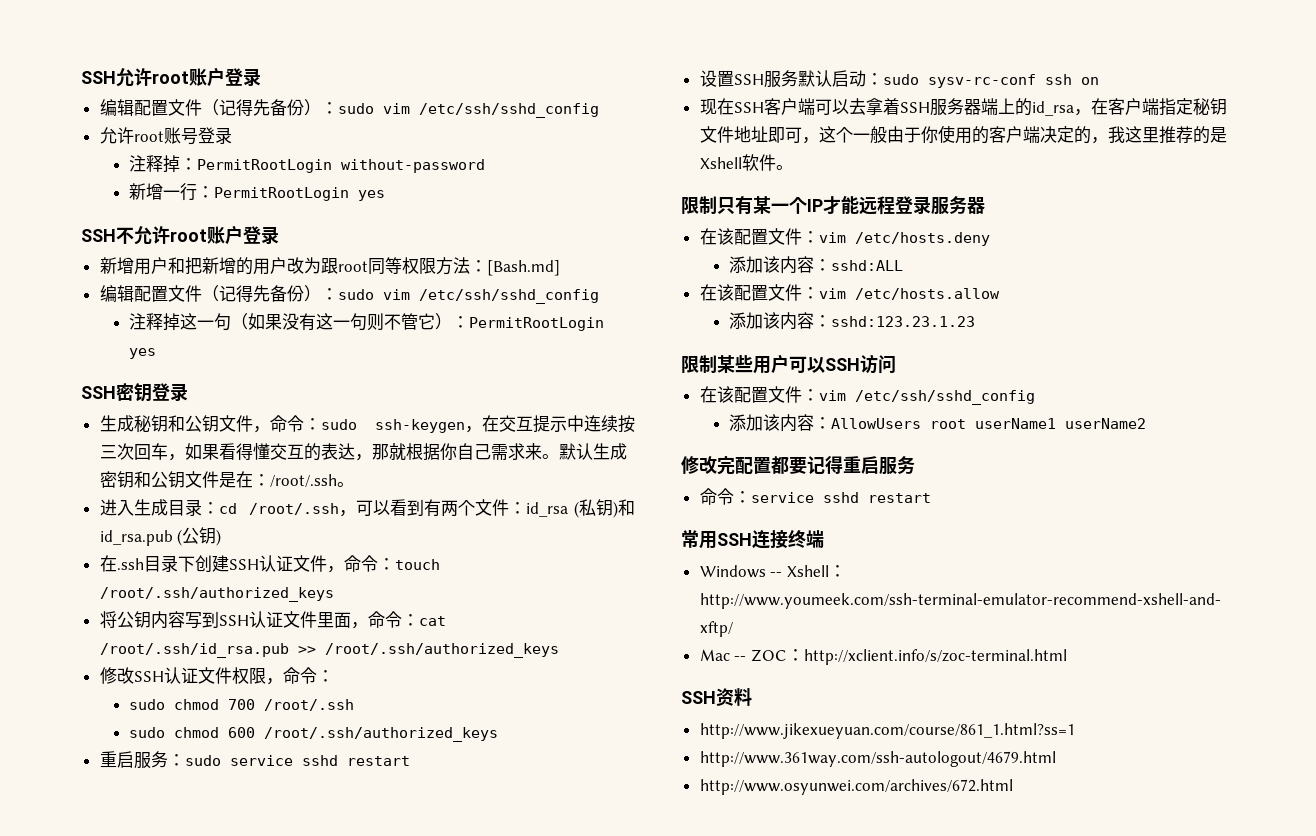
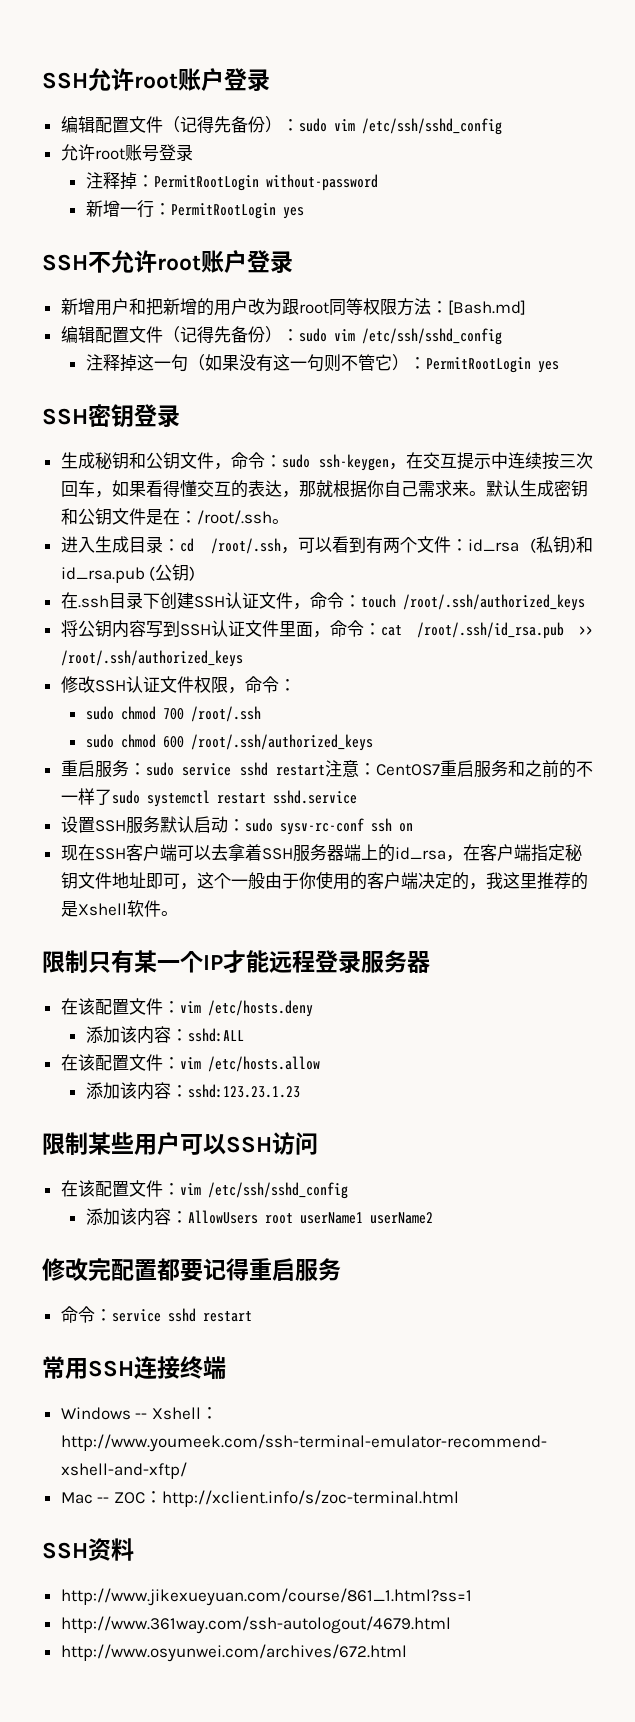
(410, 761) none -> [324,760,593,778] [60,788,357,807] 注意：CentOS7重启服务和之前的不一样了sudo systemctl restart sshd.service

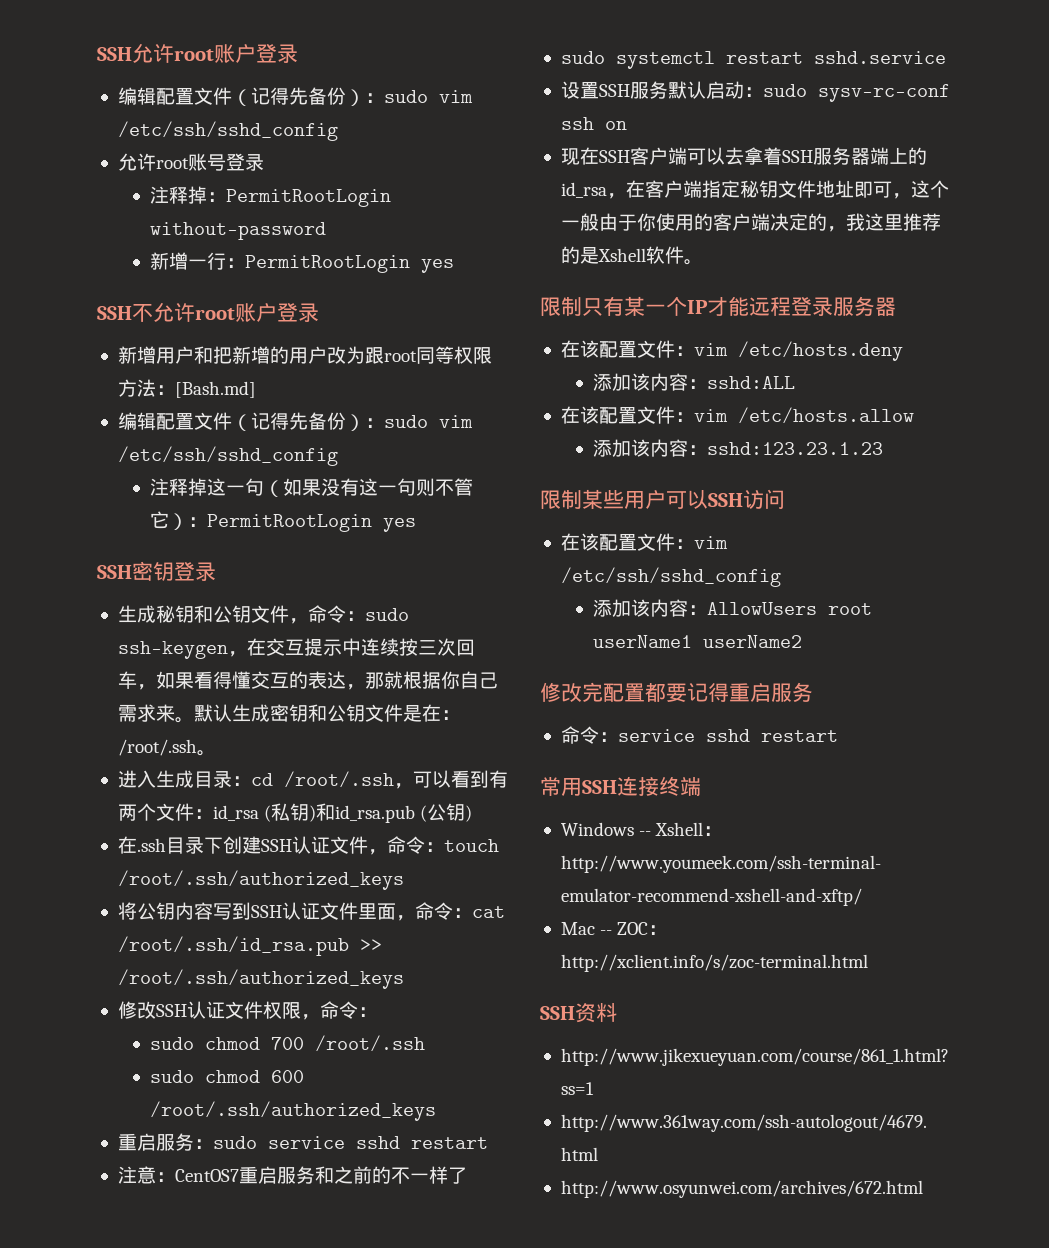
(325, 770) none -> (488, 1143) //
(112, 797) none -> (467, 1175) //

